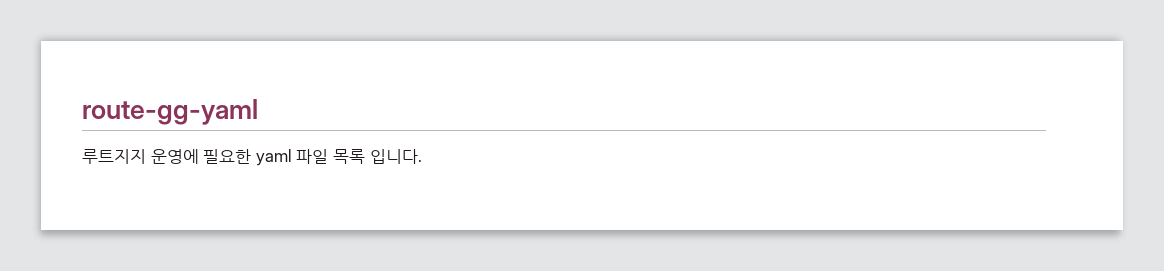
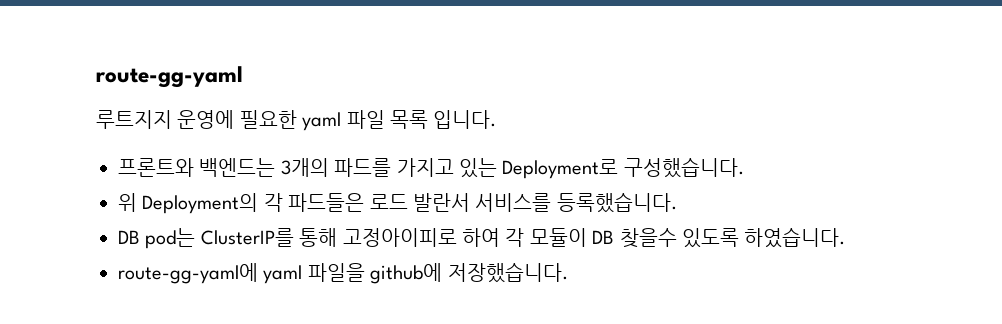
(422, 156) none -> [118,157,744,179] [118,192,677,214] [118,227,846,249] [118,262,568,284] // 프론트와 백엔드는 3개의 파드를 가지고 있는 Deployment로 구성했습니다. // 위 Deployment의 각 파드들은 로드 발란서 서비스를 등록했습니다. // DB pod는 ClusterIP를 통해 고정아이피로 하여 각 모듈이 DB 찾을수 있도록 하였습니다. // route-gg-yaml에 yaml 파일을 github에 저장했습니다.

